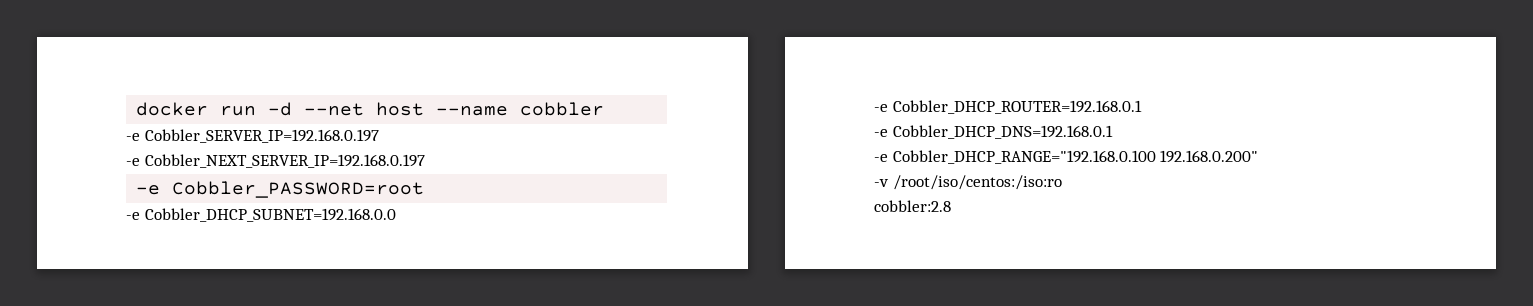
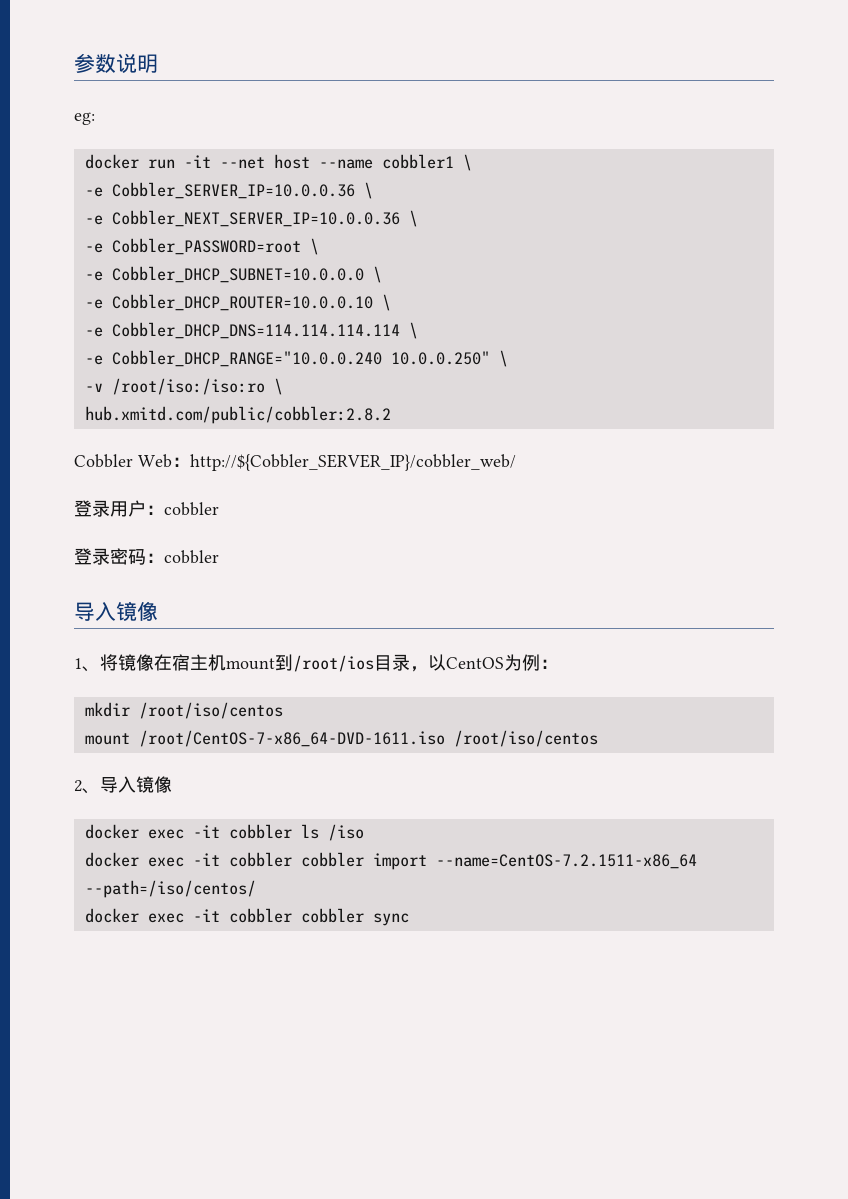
(136, 109) none -> [74,53,158,73] [74,112,95,125] 参数说明 // eg: //
[268,102,293,116] -d -> [183,155,211,168] -it
[520,102,605,116] [126,129,379,143] [126,154,425,168] cobbler // -e Cobbler_SERVER_IP=192.168.0.197 // -e Cobbler_NEXT_SERVER_IP=192.168.0.197 -> [381,154,472,171] [84,182,373,199] [84,210,418,227] cobbler1 \ // -e Cobbler_SERVER_IP=10.0.0.36 \ // -e Cobbler_NEXT_SERVER_IP=10.0.0.36 \
[126,208,396,222] [874,100,1142,114] [874,125,1113,139] [874,150,1259,164] [874,175,1062,190] [874,200,951,212] // -e Cobbler_DHCP_SUBNET=192.168.0.0 // -e Cobbler_DHCP_ROUTER=192.168.0.1 // -e Cobbler_DHCP_DNS=192.168.0.1 // -e Cobbler_DHCP_RANGE="192.168.0.100 192.168.0.200" // -v /root/iso/centos:/iso:ro // cobbler:2.8 -> [309,238,319,255] [84,266,382,283] [84,294,391,311] [84,322,418,339] [84,350,508,367] [84,378,283,395] [84,406,391,424] [74,454,516,471] [74,500,219,517] [74,548,219,565] [74,601,158,621] [74,654,558,672] [84,702,283,719] [84,730,598,747] [74,776,172,794] [84,824,364,841] [84,852,697,870] [84,880,256,898] [84,908,409,926] \ // -e Cobbler_DHCP_SUBNET=10.0.0.0 \ // -e Cobbler_DHCP_ROUTER=10.0.0.10 \ // -e Cobbler_DHCP_DNS=114.114.114.114 \ // -e Cobbler_DHCP_RANGE="10.0.0.240 10.0.0.250" \ // -v /root/iso:/iso:ro \ // hub.xmitd.com/public/cobbler:2.8.2 // Cobbler Web：http://${Cobbler_SERVER_IP}/cobbler_web/ // 登录用户：cobbler // 登录密码：cobbler // 导入镜像 // 1、将镜像在宿主机mount到/root/ios目录，以CentOS为例： // mkdir /root/iso/centos // mount /root/CentOS-7-x86_64-DVD-1611.iso /root/iso/centos // 2、导入镜像 // docker exec -it cobbler ls /iso // docker exec -it cobbler cobbler import --name=CentOS-7.2.1511-x86_64 --path=/iso/centos/ // docker exec -it cobbler cobbler sync

